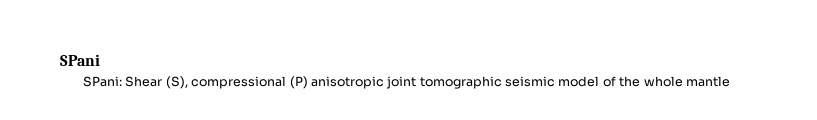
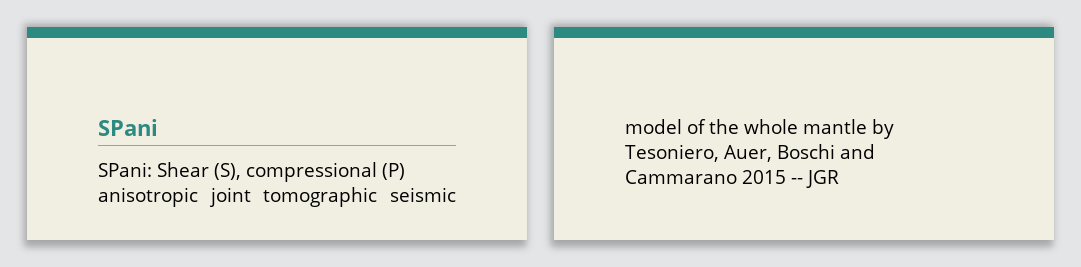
(730, 81) none -> [872,119,894,139] [625,144,875,162] [625,170,839,188] by Tesoniero, Auer, Boschi and Cammarano 2015 -- JGR

